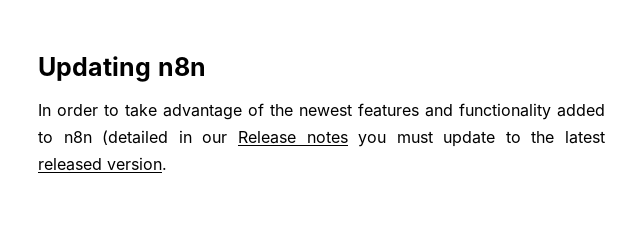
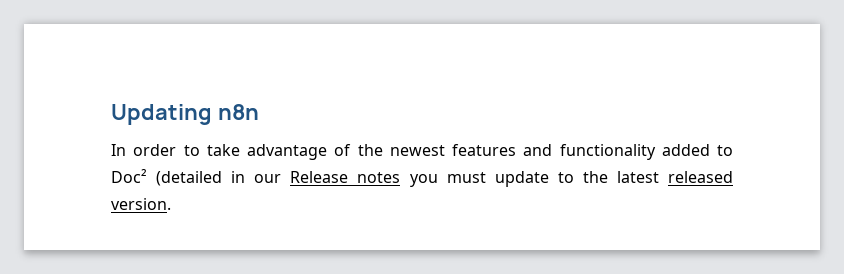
[63,131,92,143] n8n -> [111,169,147,183] Doc²

